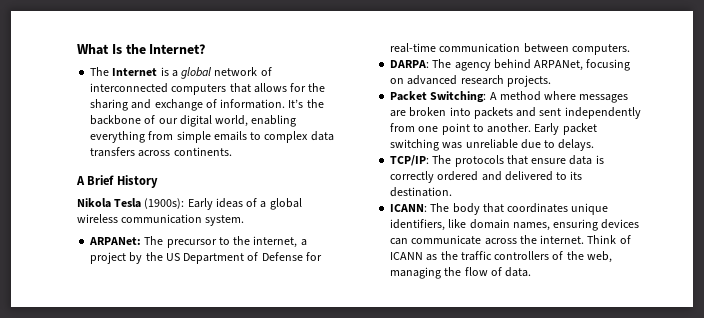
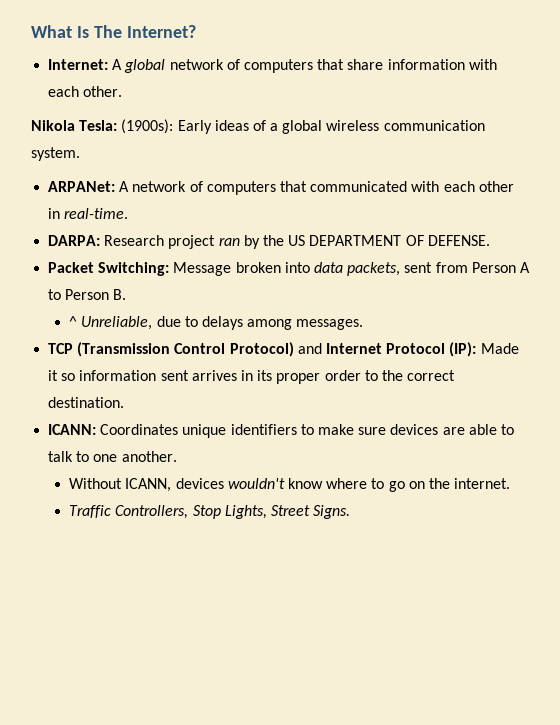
[125,44,146,54] the -> [93,25,122,38] The
[90,67,178,77] The Internet is a -> [48,59,123,70] Internet: A
[90,83,326,95] [90,99,324,111] [90,115,297,127] [90,131,334,143] [90,147,232,157] [76,175,158,188] interconnected computers that allows for the sharing and exchange of information. It’s the backbone of our digital world, enabling everything from simple emails to complex data transfers across continents. // A Brief History -> [243,59,497,73] [48,86,123,97] computers that share information with each other.
[114,198,142,208] Tesla -> [79,120,118,131] Tesla:
[144,236,307,248] [90,252,322,264] [390,43,630,55] [390,59,631,71] [390,75,551,87] [390,91,629,103] [390,107,641,119] [390,123,597,135] [390,139,595,151] [390,155,604,167] [390,171,583,183] [390,187,453,197] [390,203,609,215] [390,219,640,231] [390,235,631,245] [390,251,612,263] [390,267,532,279] The precursor to the internet, a project by the US Department of Defense for real-time communication between computers. // DARPA: The agency behind ARPANet, focusing on advanced research projects. // Packet Switching: A method where messages are broken into packets and sent independently from one point to another. Early packet switching was unreliable due to delays. // TCP/IP: The protocols that ensure data is correctly ordered and delivered to its destination. // ICANN: The body that coordinates unique identifiers, like domain names, ensuring devices can communicate across the internet. Think of ICANN as the traffic controllers of the web, managing the flow of data. -> [119,181,514,195] [48,208,129,219] [48,235,490,249] [48,262,530,276] [48,289,127,300] [69,316,364,330] [48,342,519,357] [48,370,456,384] [48,397,125,408] [48,424,514,438] [48,451,177,462] [69,478,511,492] [69,505,351,519] A network of computers that communicated with each other in real-time. // DARPA: Research project ran by the US DEPARTMENT OF DEFENSE. // Packet Switching: Message broken into data packets, sent from Person A to Person B. // ^ Unreliable, due to delays among messages. // TCP (Transmission Control Protocol) and Internet Protocol (IP): Made it so information sent arrives in its proper order to the correct destination. // ICANN: Coordinates unique identifiers to make sure devices are able to talk to one another. // Without ICANN, devices wouldn't know where to go on the internet. // Traffic Controllers, Stop Lights, Street Signs.

